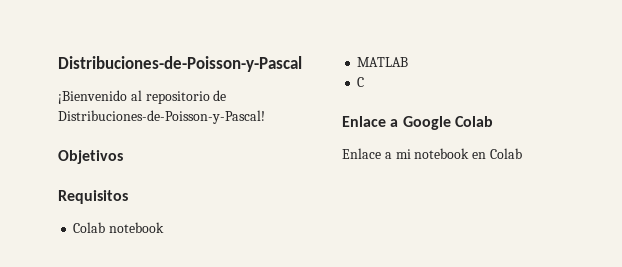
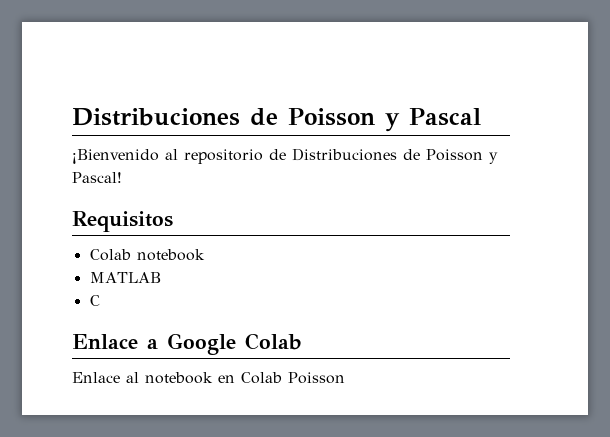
[58,56,302,72] Distribuciones-de-Poisson-y-Pascal -> [72,108,481,132] Distribuciones de Poisson y Pascal
[58,110,265,124] [58,150,123,164] Distribuciones-de-Poisson-y-Pascal! // Objetivos -> [292,148,498,164] [72,172,122,183] Distribuciones de Poisson y Pascal!
[384,149,411,159] a mi -> [126,372,139,383] al
(522, 153) none -> [288,372,345,384] Poisson

